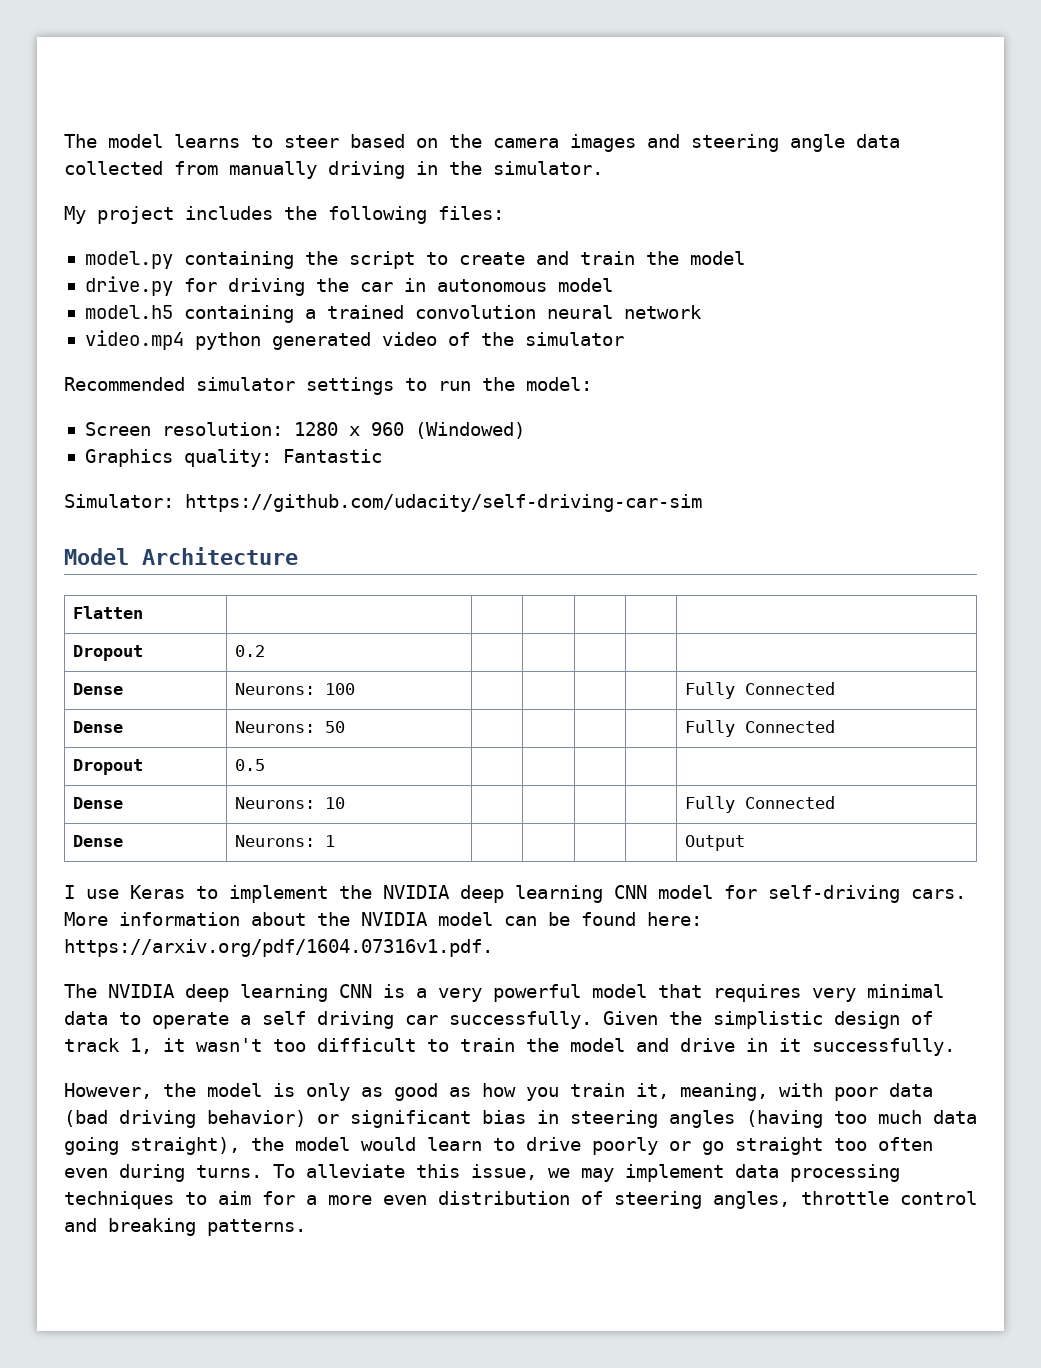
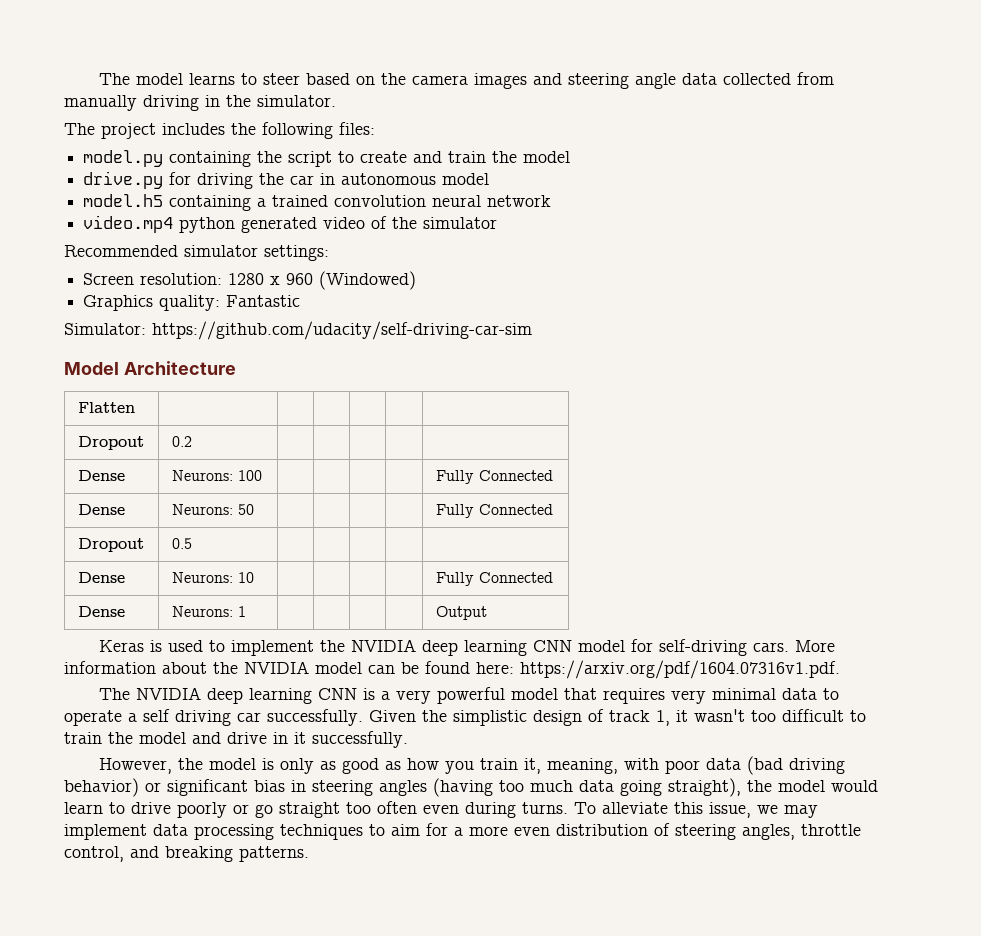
[64,206,86,224] My -> [64,123,95,135] The
[306,377,592,395] settings to run the model: -> [264,245,329,261] settings:
[64,885,185,899] I use Keras -> [99,640,204,652] Keras is used
[900,1191,977,1205] control -> [64,846,124,862] control,

